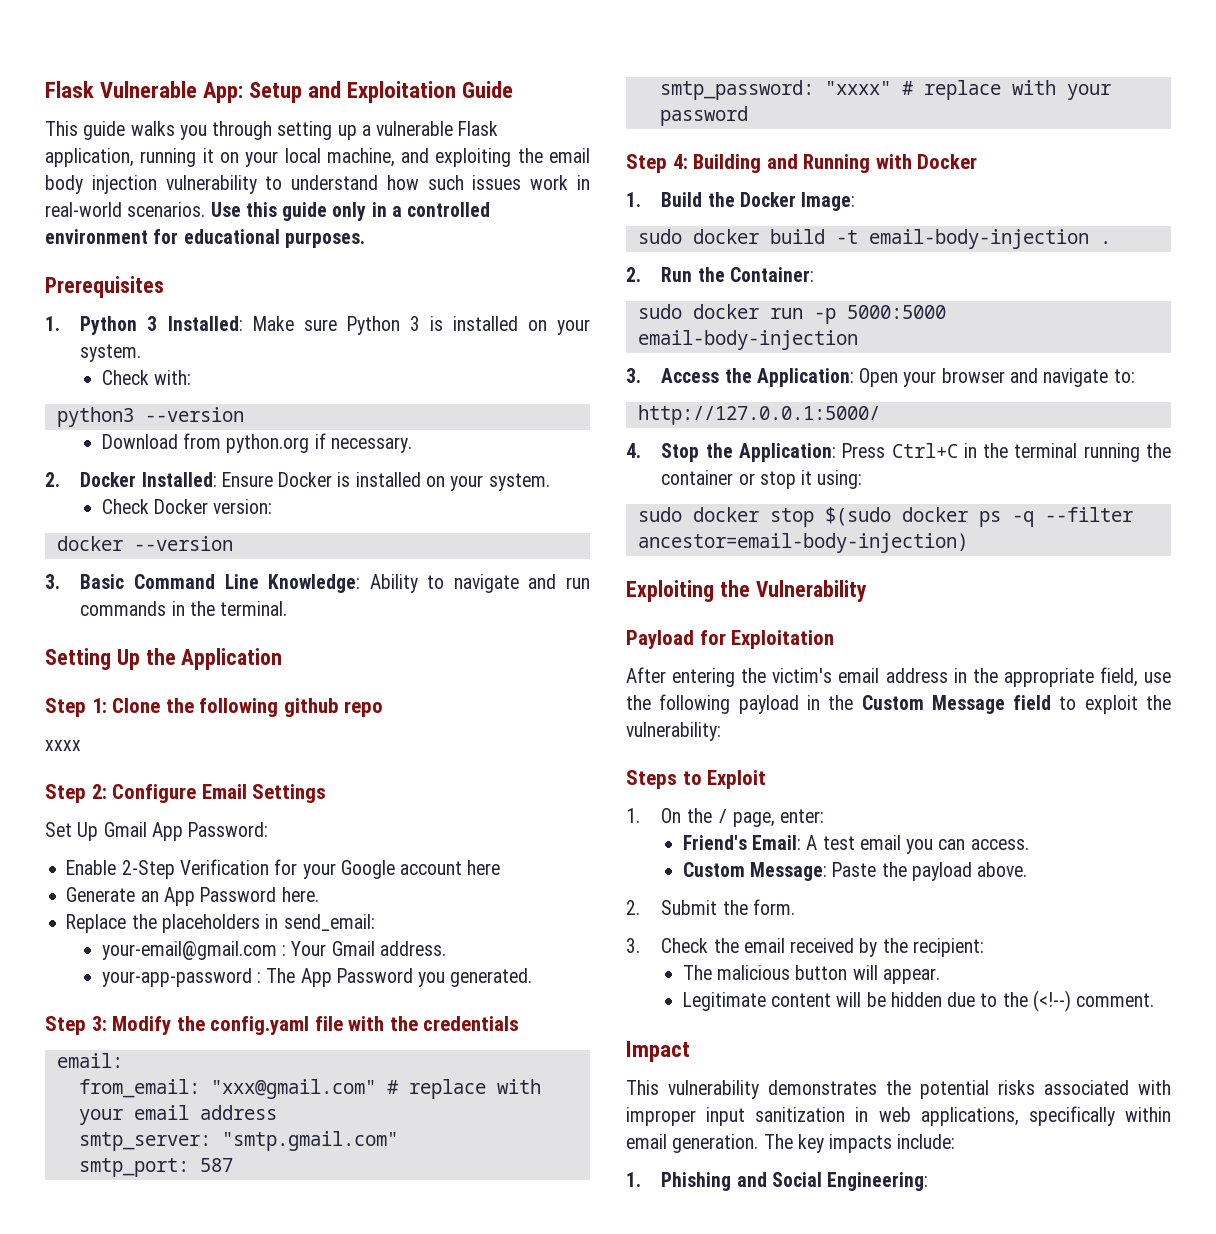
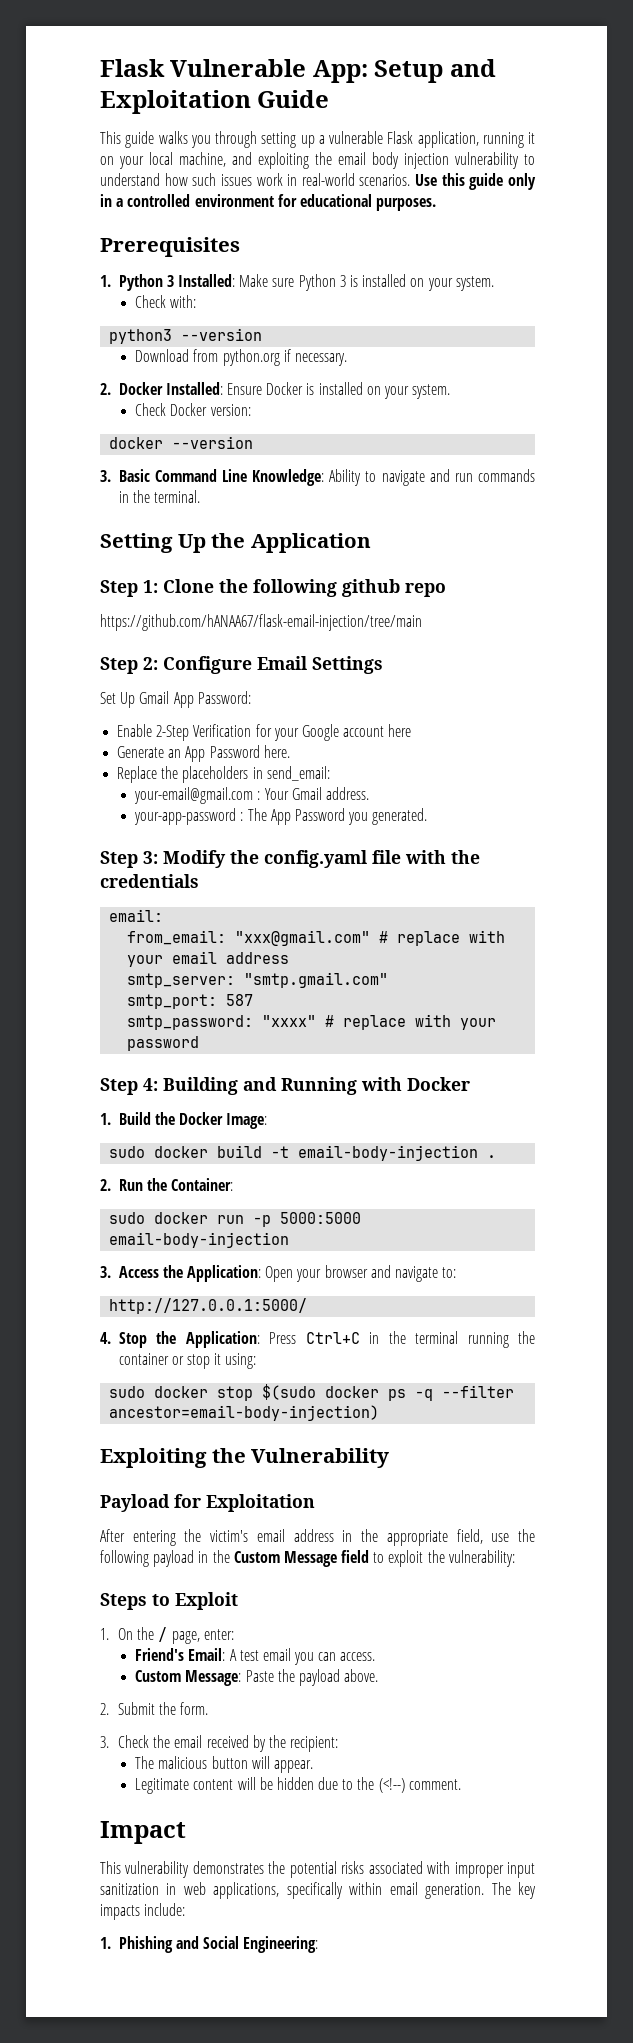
[45,740,81,751] xxxx -> [100,614,422,631] https://github.com/hANAA67/flask-email-injection/tree/main

